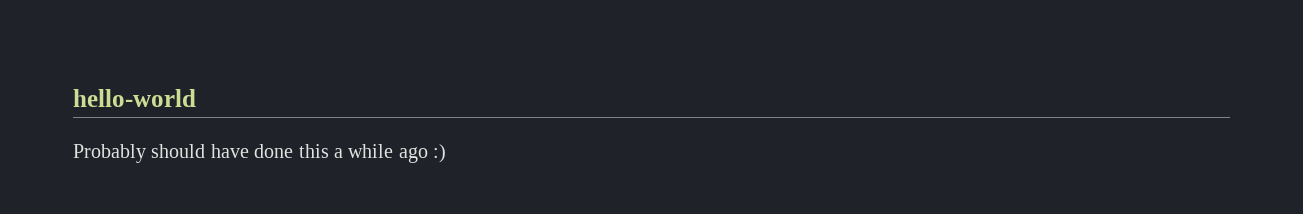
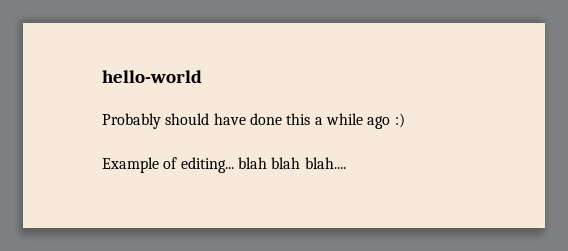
(447, 153) none -> [102,157,346,173] // Example of editing... blah blah blah....

